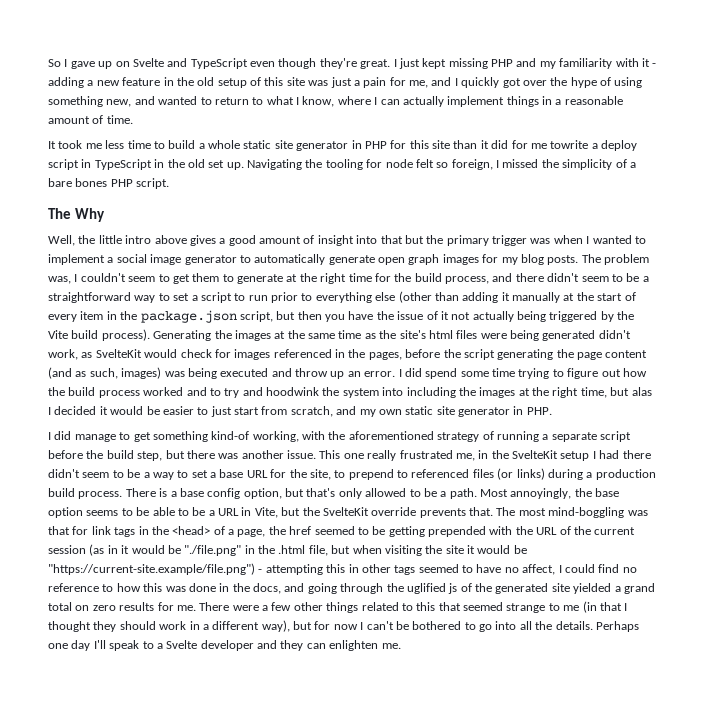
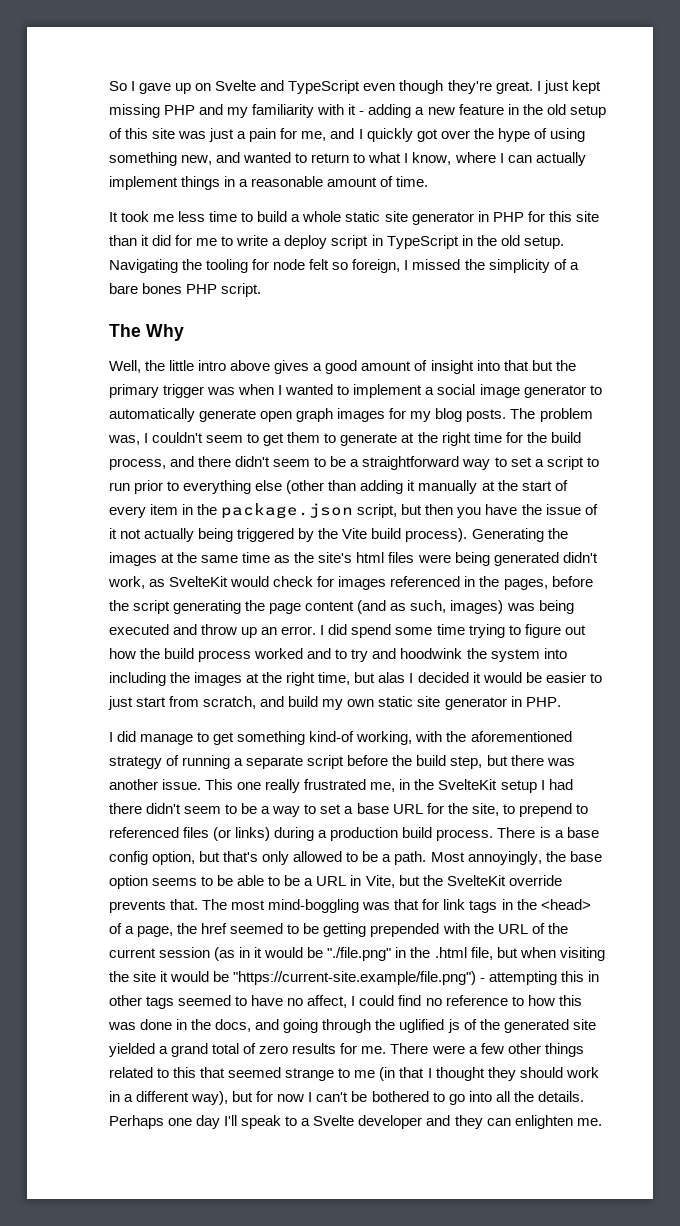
[550,140,589,149] towrite -> [221,235,269,246] to write
[208,160,244,170] set up. -> [523,236,564,249] setup.
(357, 410) none -> [288,696,319,707] build
[75,605,90,611] on -> [243,1043,257,1054] of

